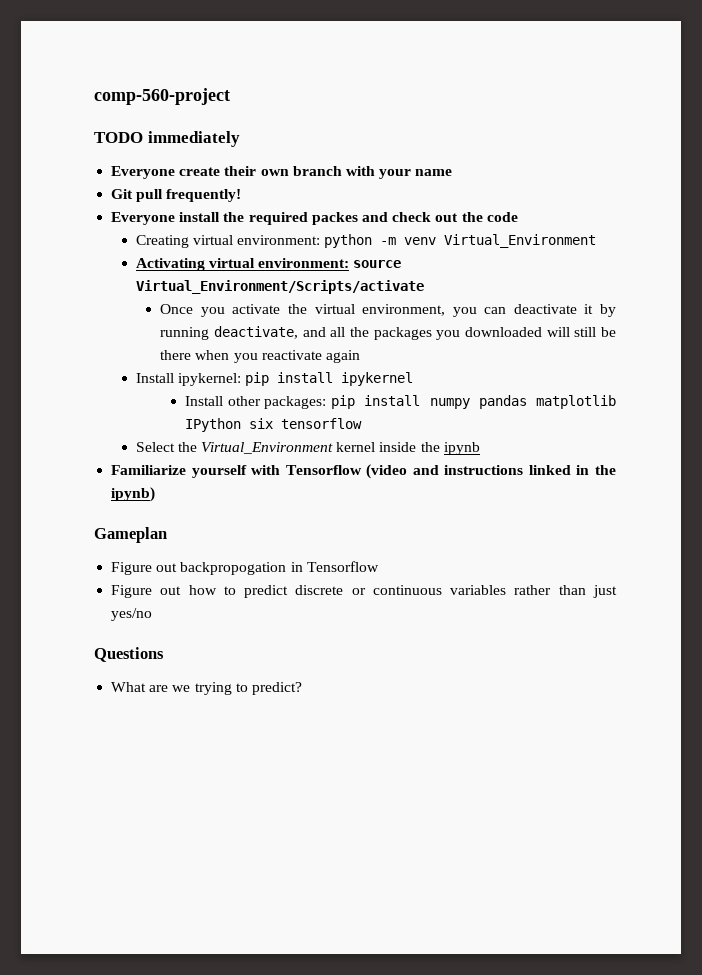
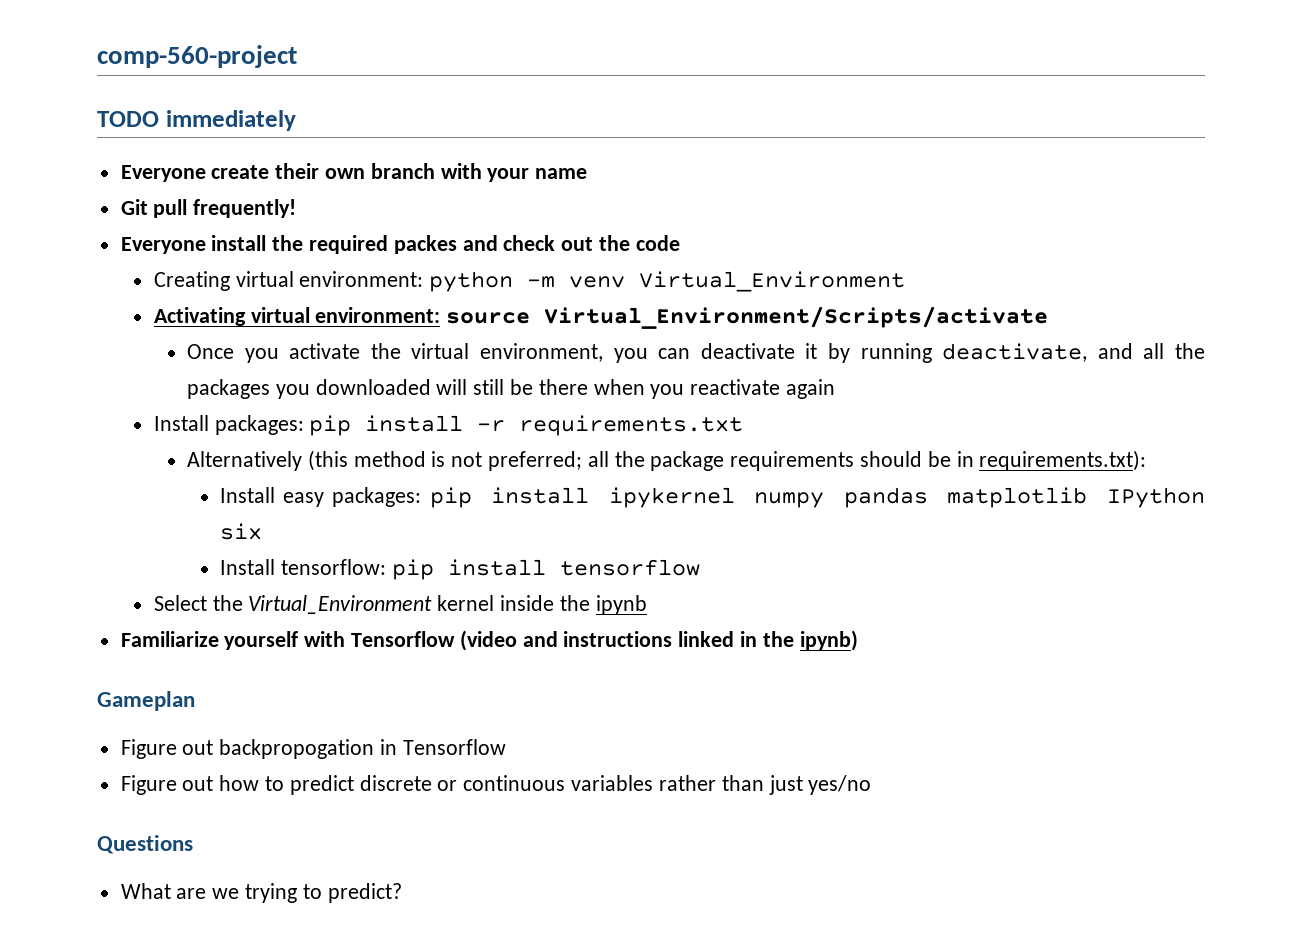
[177,372,414,386] [184,395,421,409] ipykernel: pip install ipykernel // Install other packages: pip install -> [214,415,744,436] [187,450,1147,471] [220,487,735,508] packages: pip install -r requirements.txt // Alternatively (this method is not preferred; all the package requirements should be in requirements.txt): // Install easy packages: pip install ipykernel
(273, 423) none -> [220,559,546,580] // Install tensorflow: pip install

